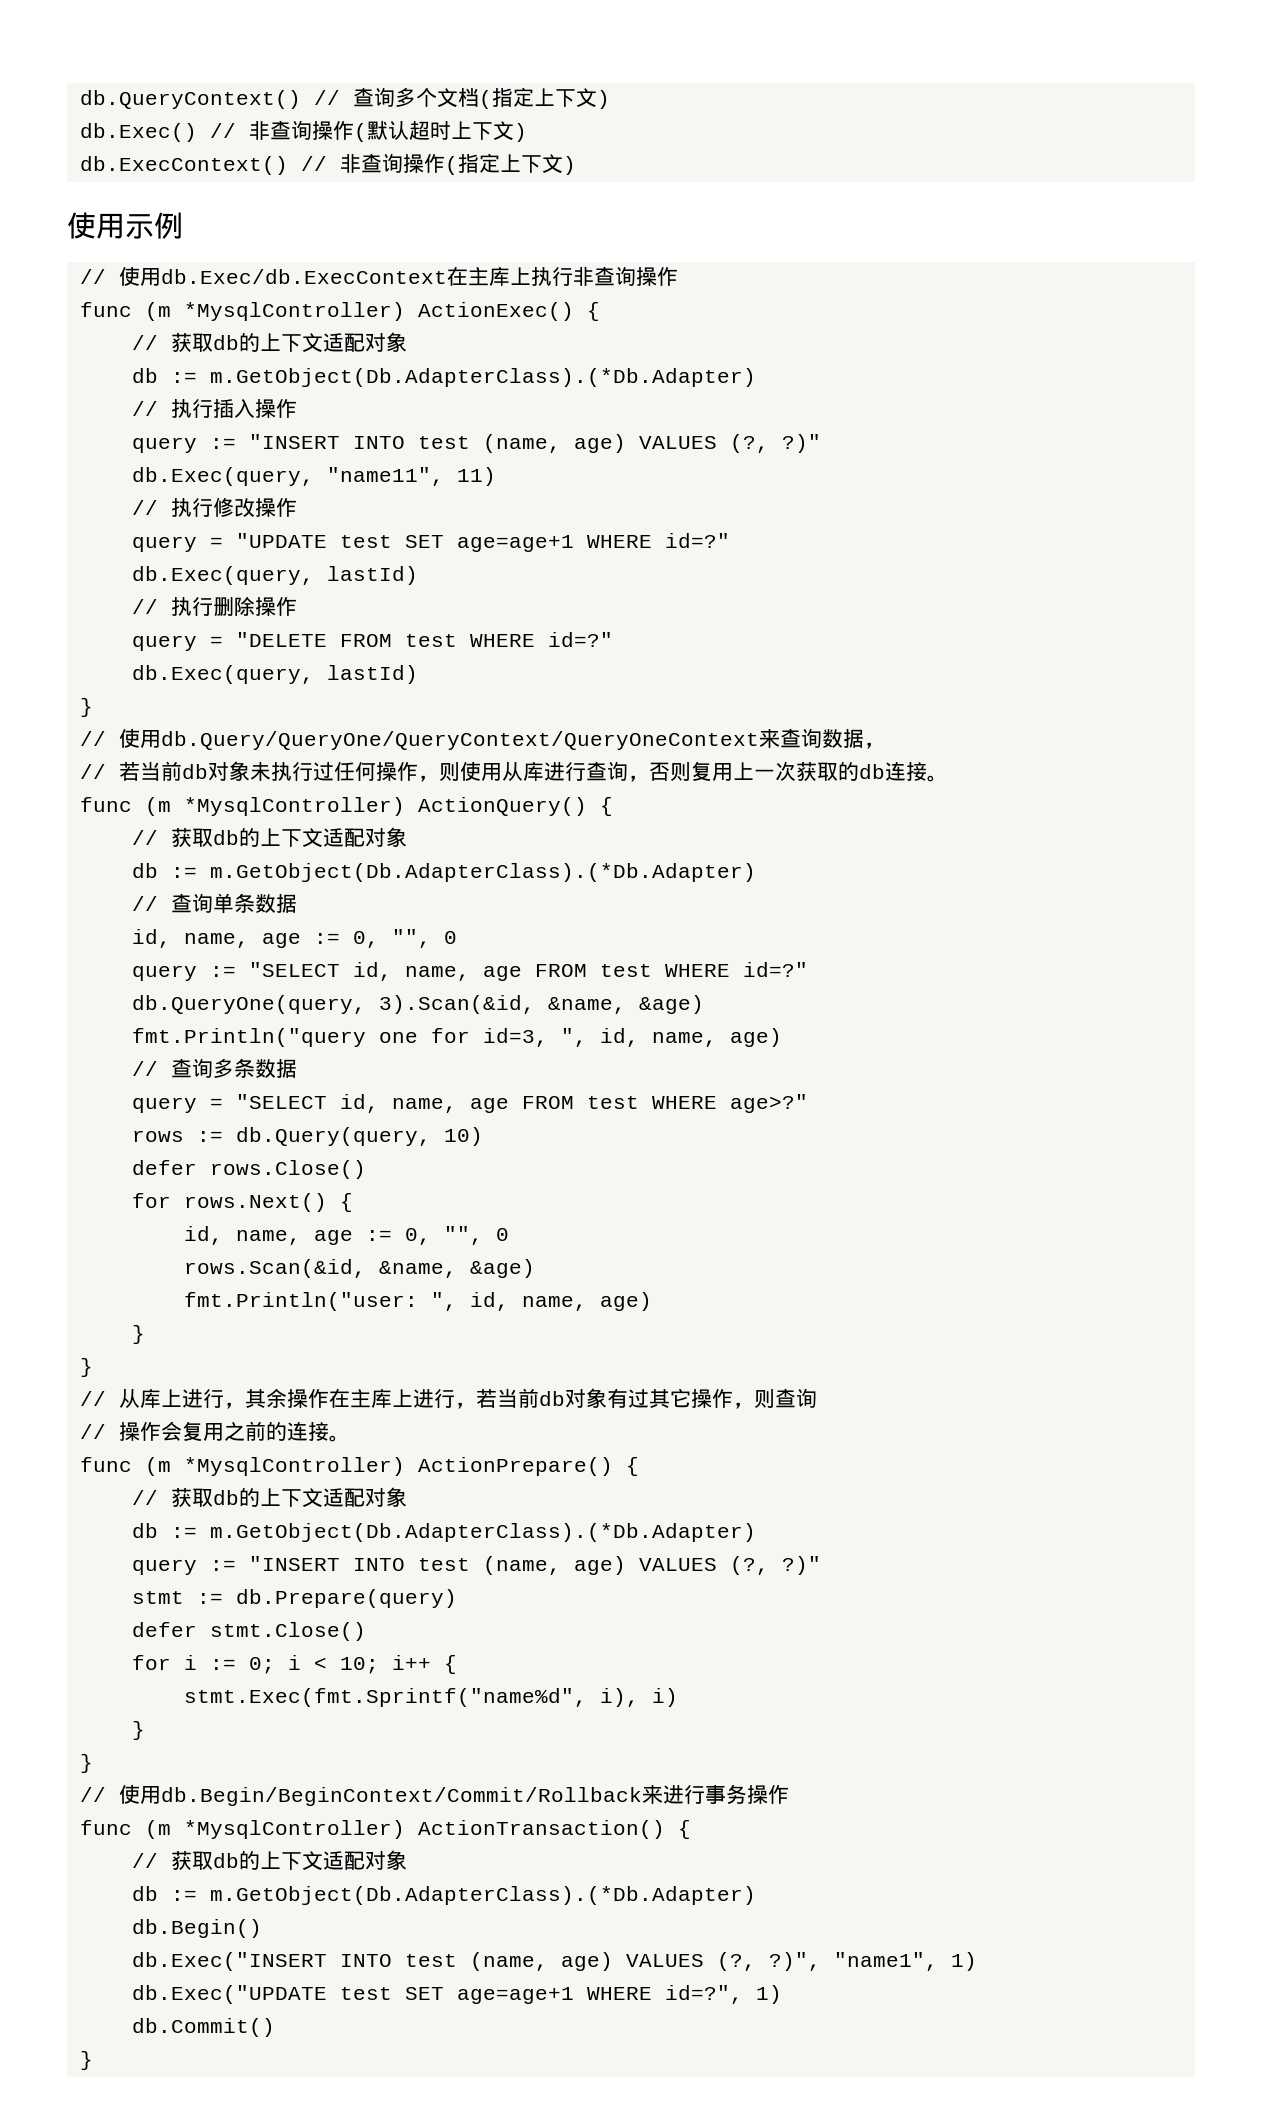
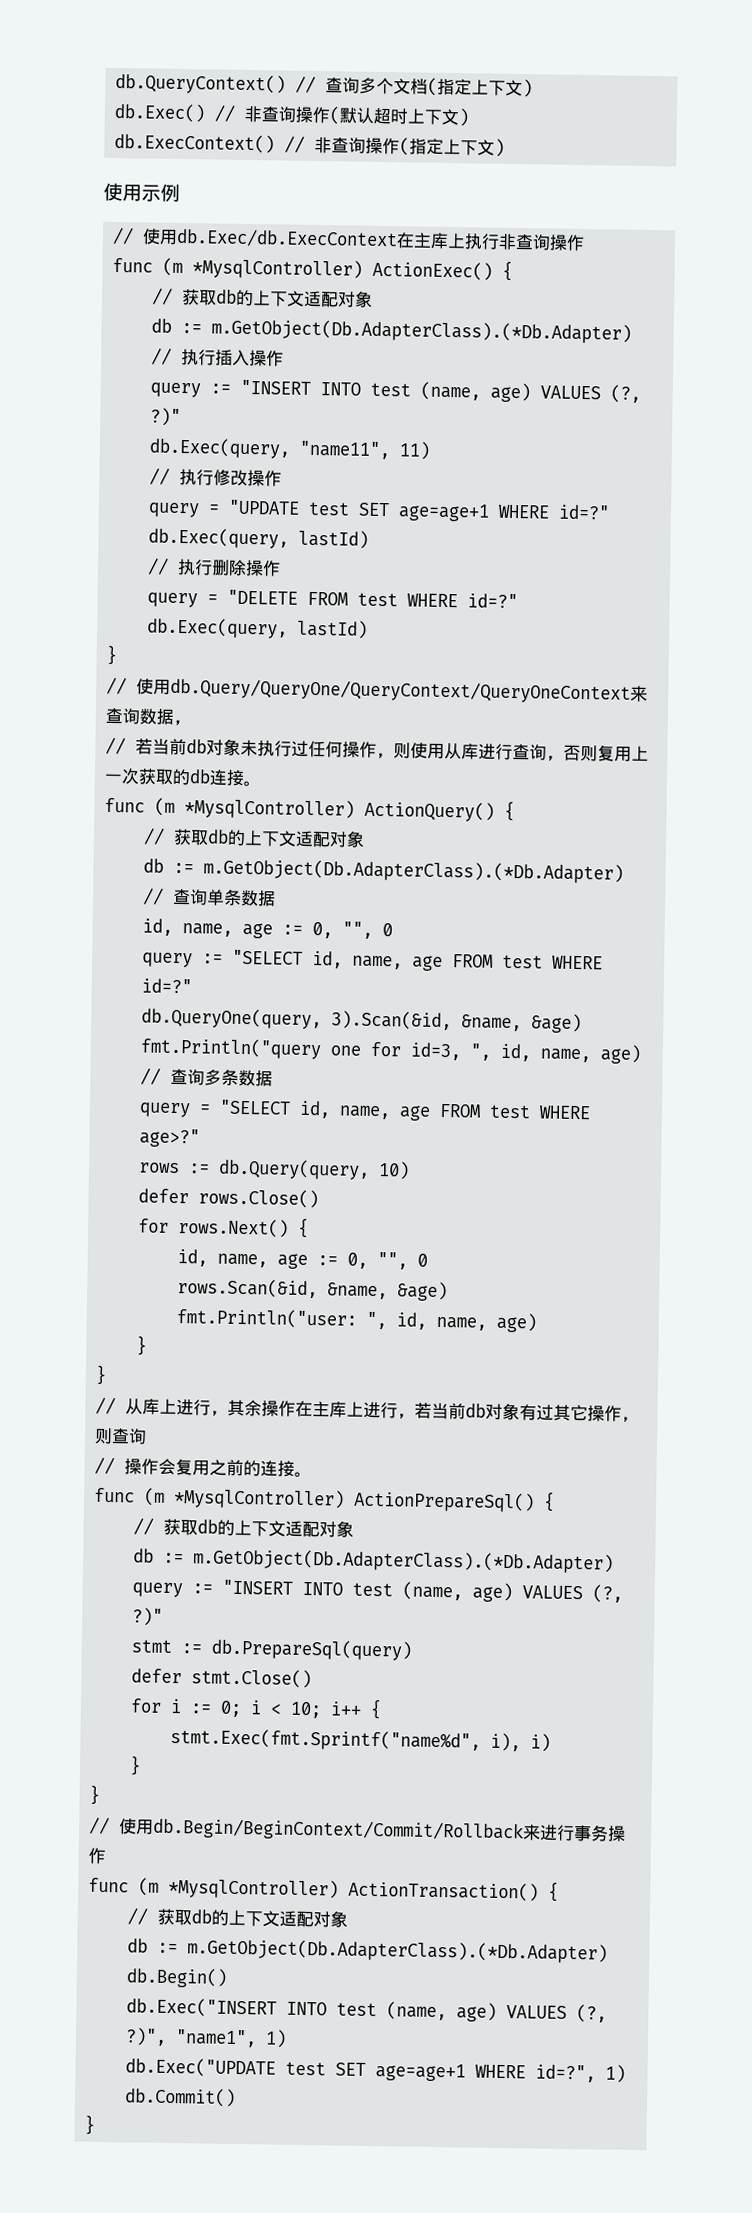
[417,1457,613,1476] ActionPrepare() -> [353,1490,536,1513] ActionPrepareSql()
[235,1589,457,1608] db.Prepare(query) -> [211,1638,413,1661] db.PrepareSql(query)

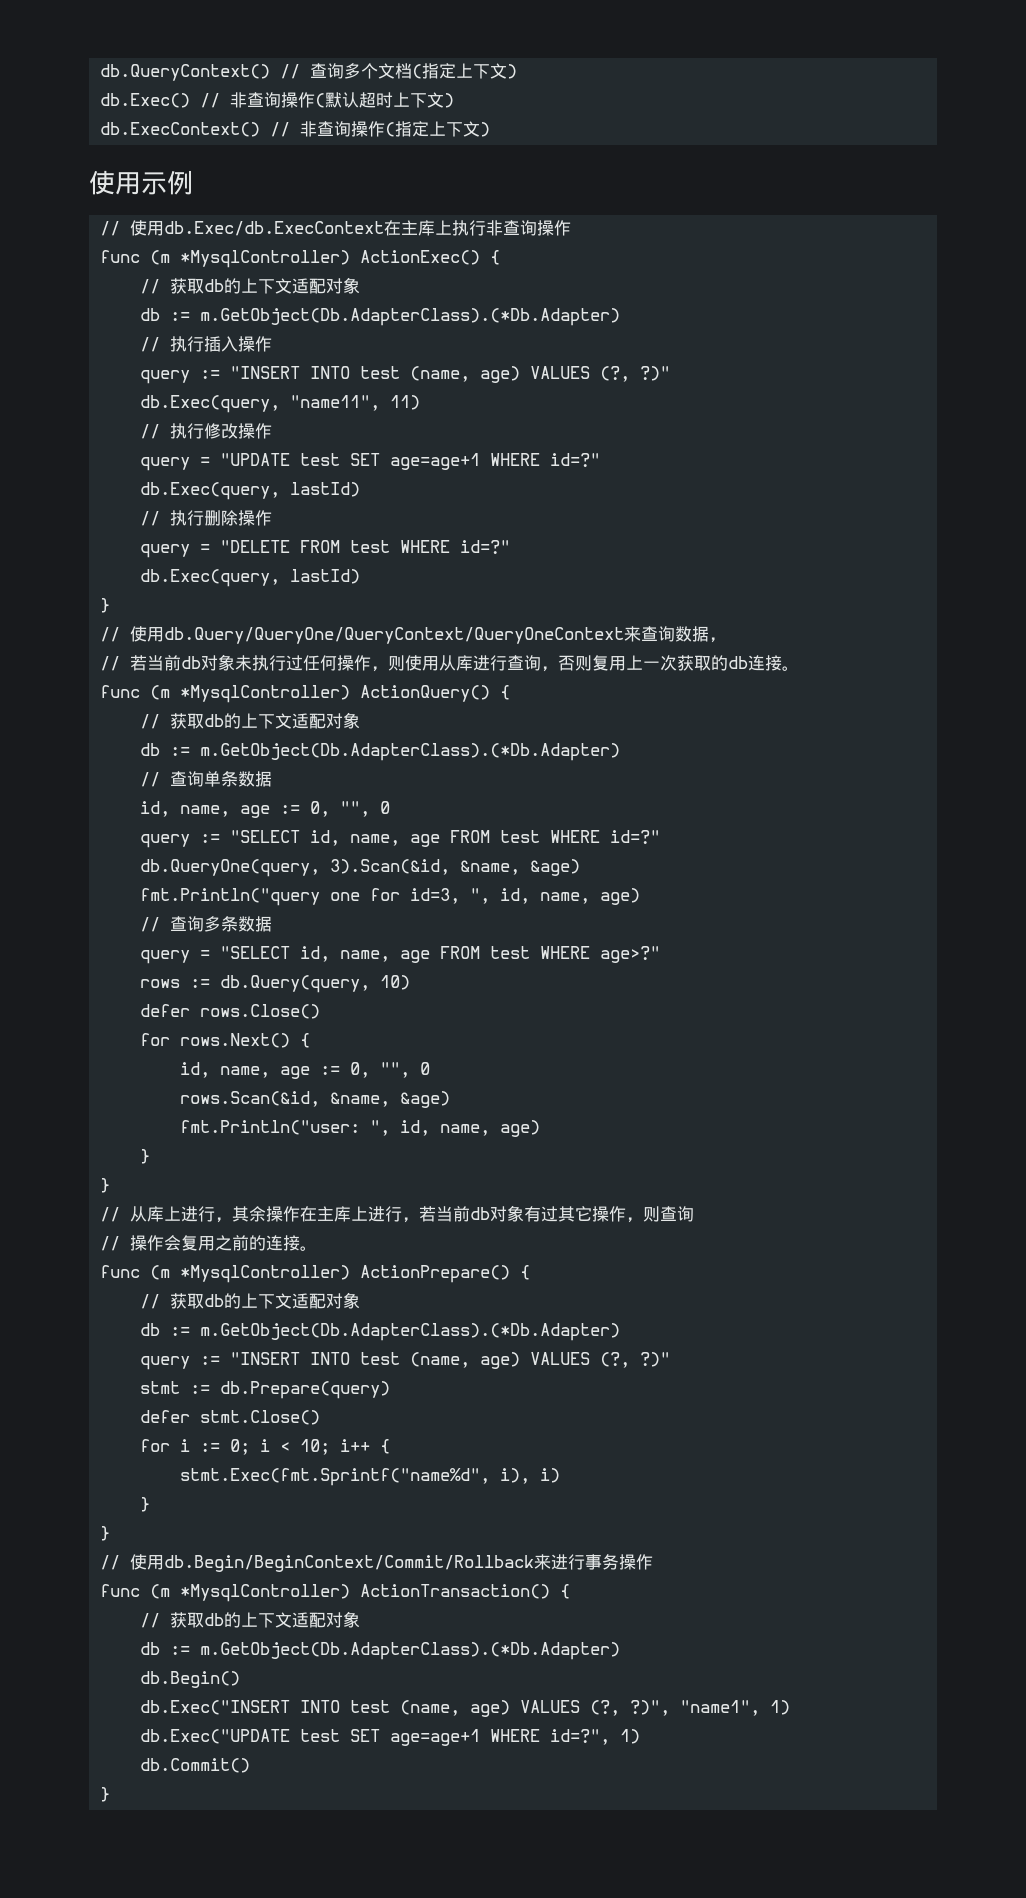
[353,1490,536,1513] ActionPrepareSql() -> [360,1265,511,1283] ActionPrepare()
[211,1638,413,1661] db.PrepareSql(query) -> [220,1381,391,1399] db.Prepare(query)

